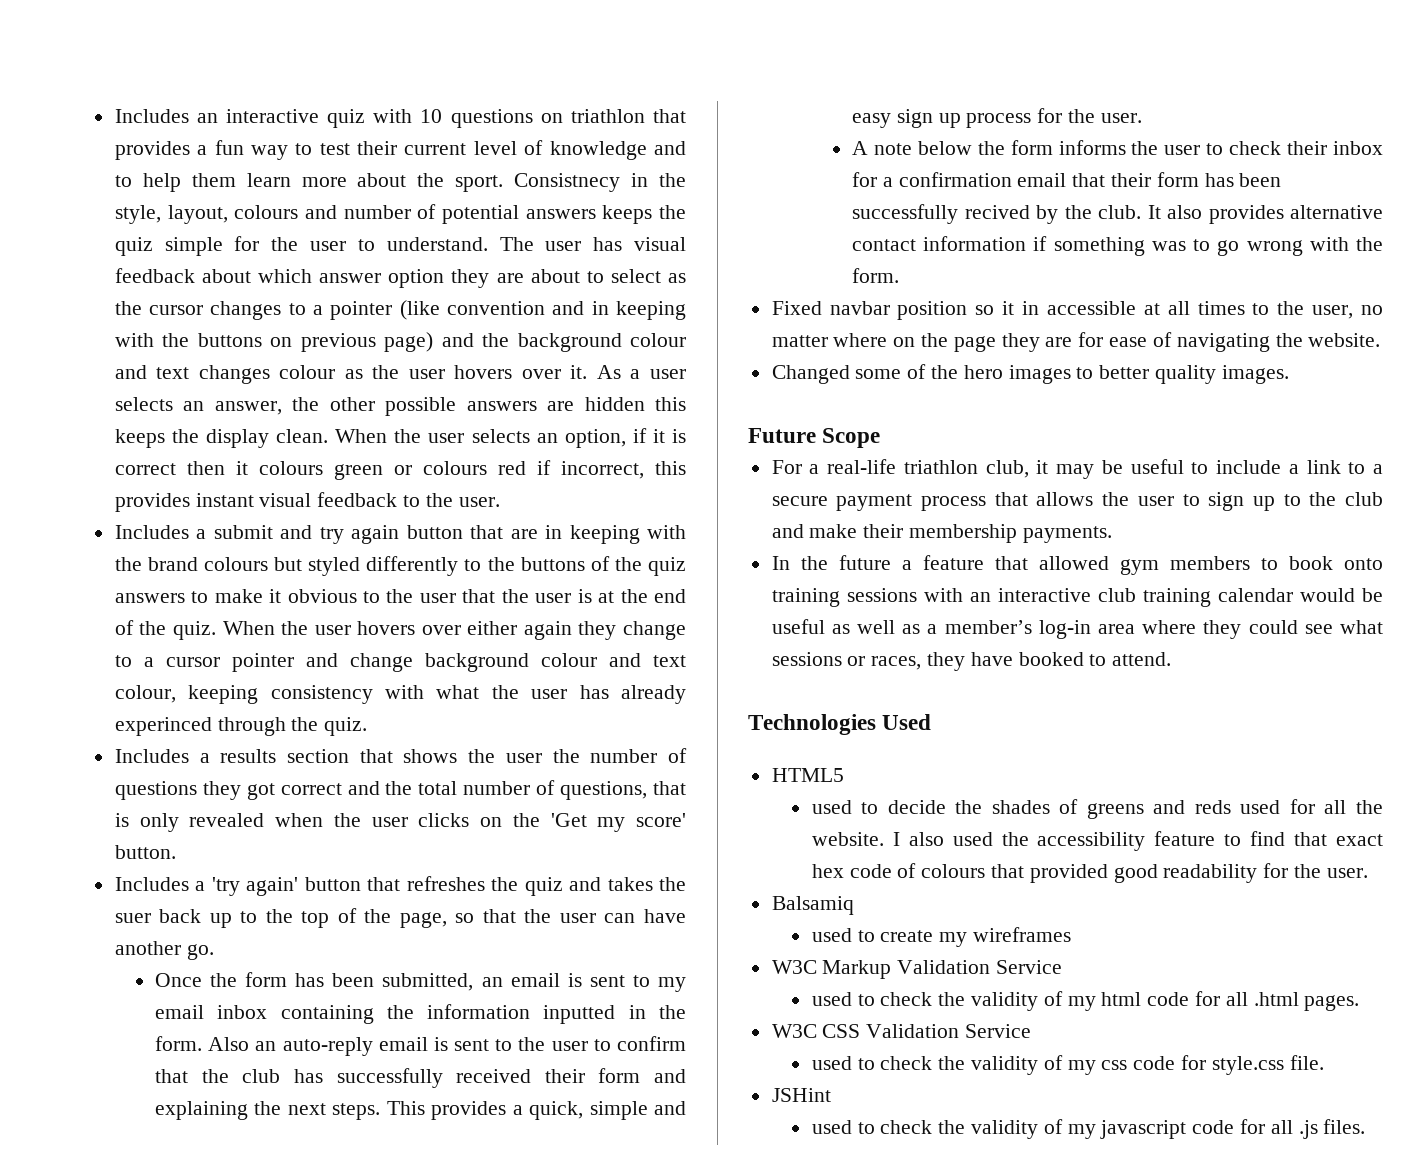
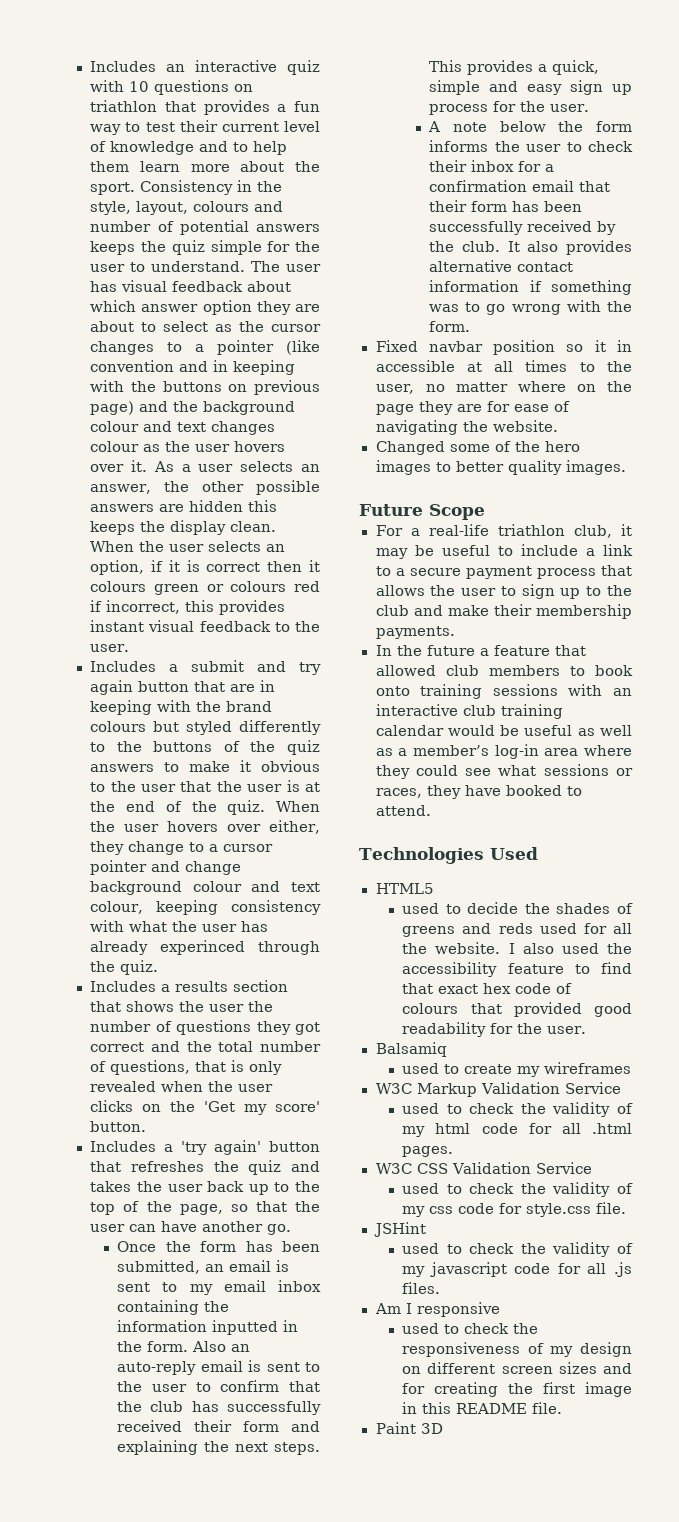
[514,173,621,192] Consistnecy -> [140,180,234,195] Consistency
[467,621,572,640] either again -> [269,820,321,834] either,
[114,913,151,923] suer -> [167,1184,203,1192] user
[964,205,1030,219] recived -> [527,220,593,232] received
[1119,559,1159,575] gym -> [445,665,479,676] club
(1366, 1126) none -> [374,1302,500,1317] [402,1323,539,1334] [402,1342,632,1357] [402,1362,632,1374] [402,1382,632,1397] [402,1402,563,1414] [375,1422,443,1434] // Am I responsive // used to check the responsiveness of my design on different screen sizes and for creating the first image in this README file. // Paint 3D

